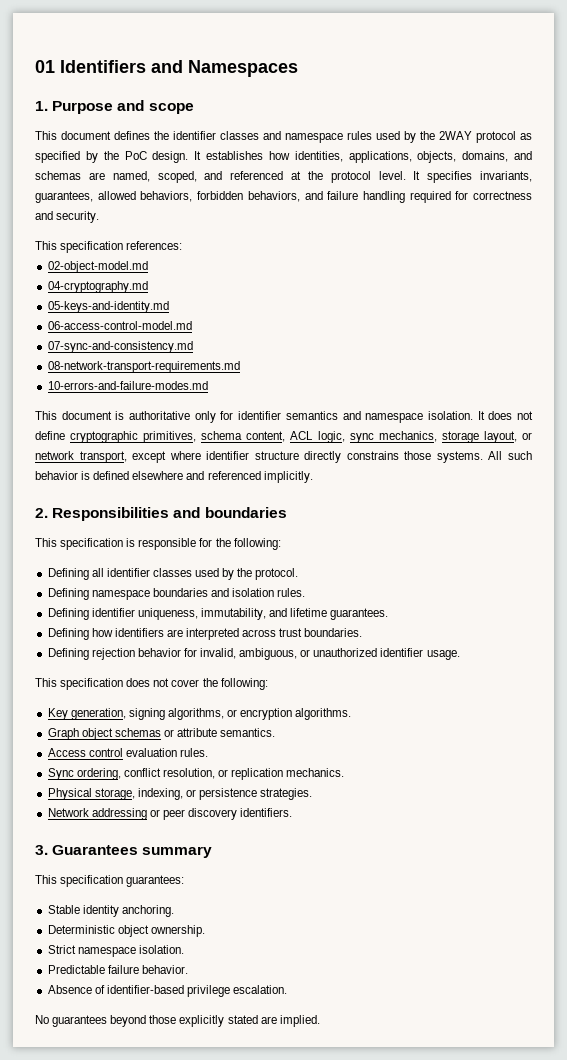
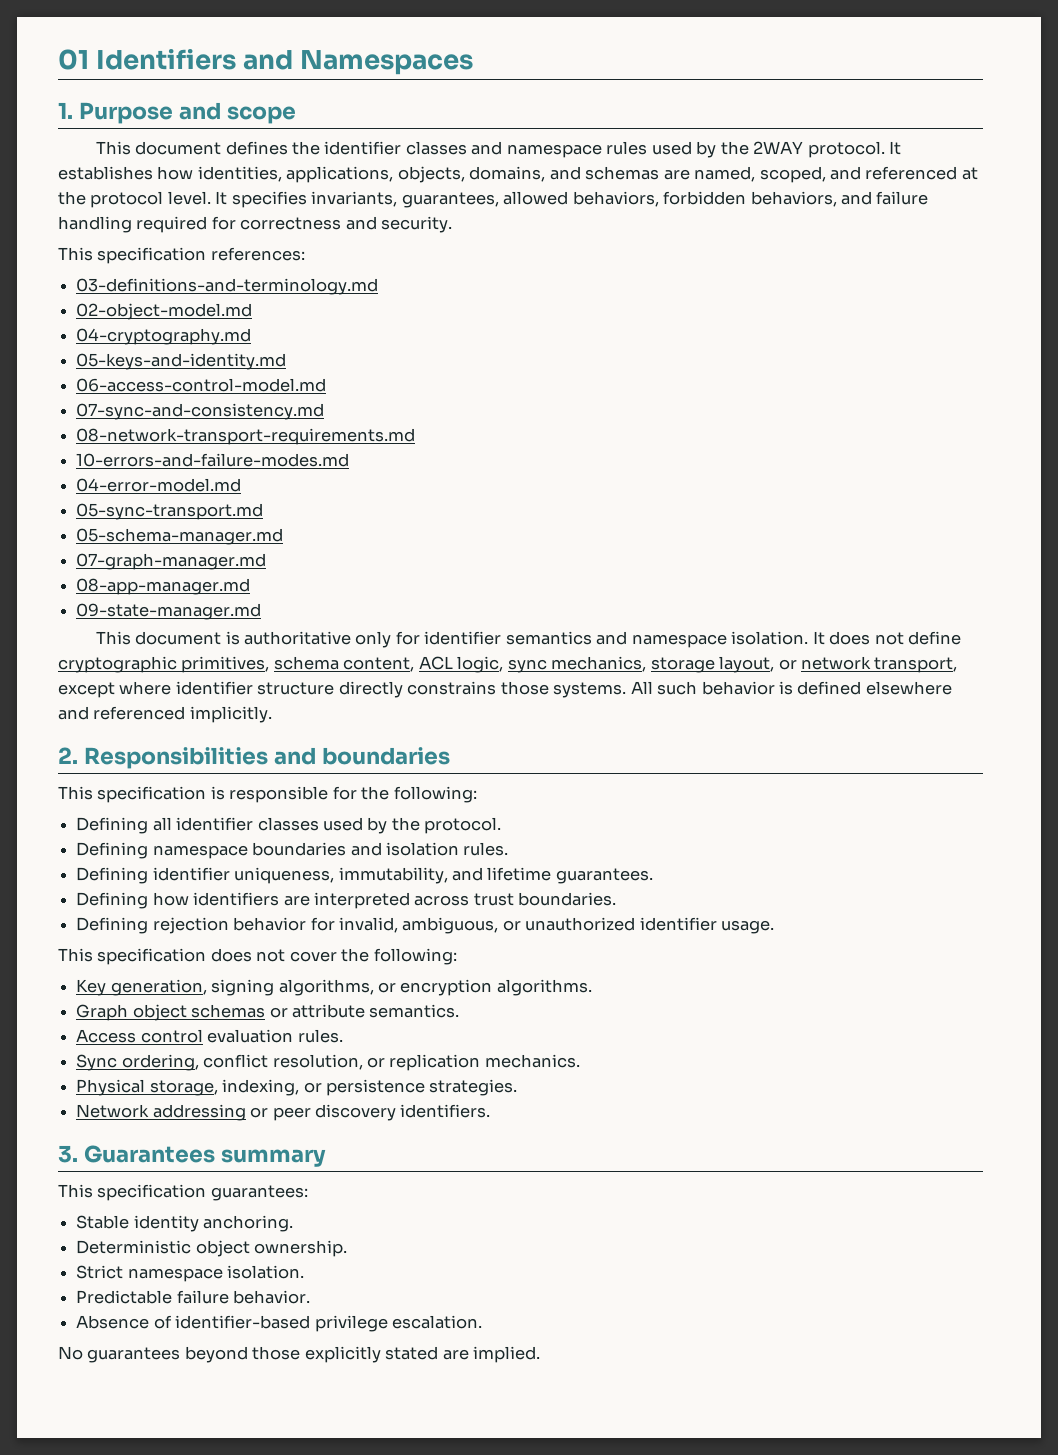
[476,131,532,143] [35,151,189,163] protocol as specified by the PoC design. -> [807,141,885,158] protocol.
(183, 245) none -> [76,278,379,295] // 03-definitions-and-terminology.md
(208, 385) none -> [76,478,242,492] [76,503,264,520] [76,528,284,545] [76,553,267,570] [76,578,251,595] [76,603,262,620] // 04-error-model.md // 05-sync-transport.md // 05-schema-manager.md // 07-graph-manager.md // 08-app-manager.md // 09-state-manager.md

